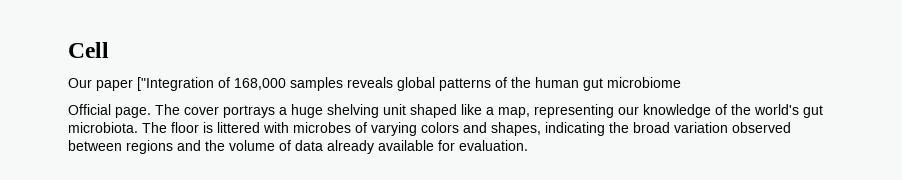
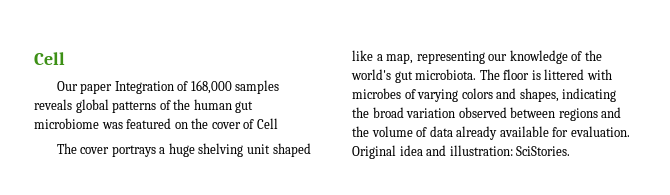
[137,77,214,91] ["Integration -> [114,81,174,94] Integration
[68,104,151,118] // Official page. -> [101,118,278,129] was featured on the cover of Cell //
(528, 145) none -> [352,145,571,159] Original idea and illustration: SciStories.

